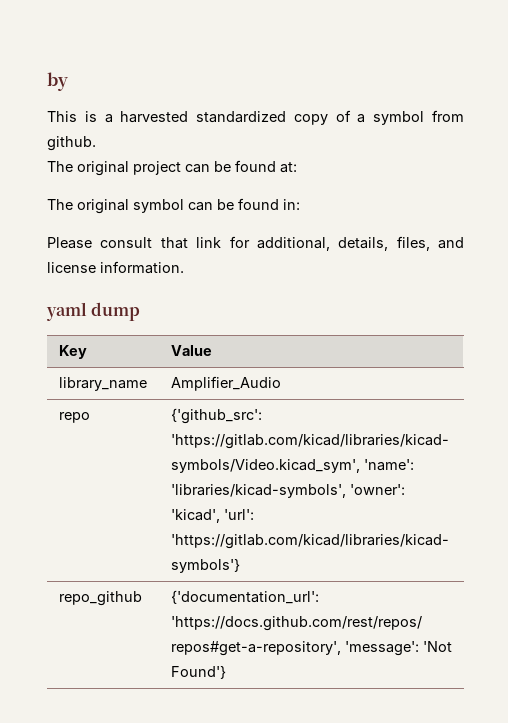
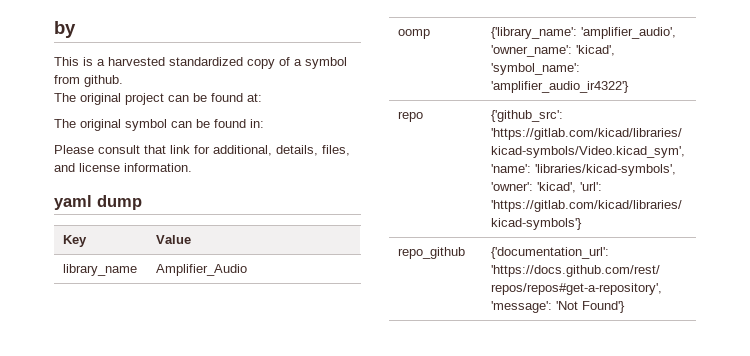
(281, 383) none -> [398,29,431,39] [491,27,677,39] [491,45,616,57] [491,63,581,75] [491,81,630,93] // oomp | {'library_name': 'amplifier_audio', 'owner_name': 'kicad', 'symbol_name': 'amplifier_audio_ir4322'}

